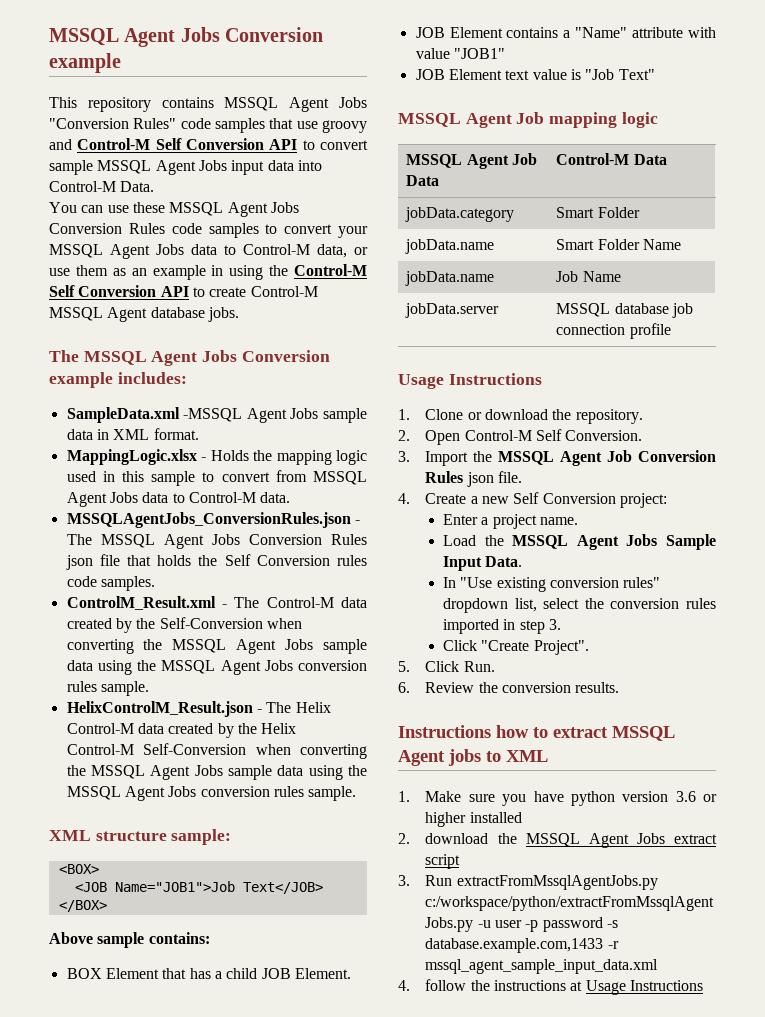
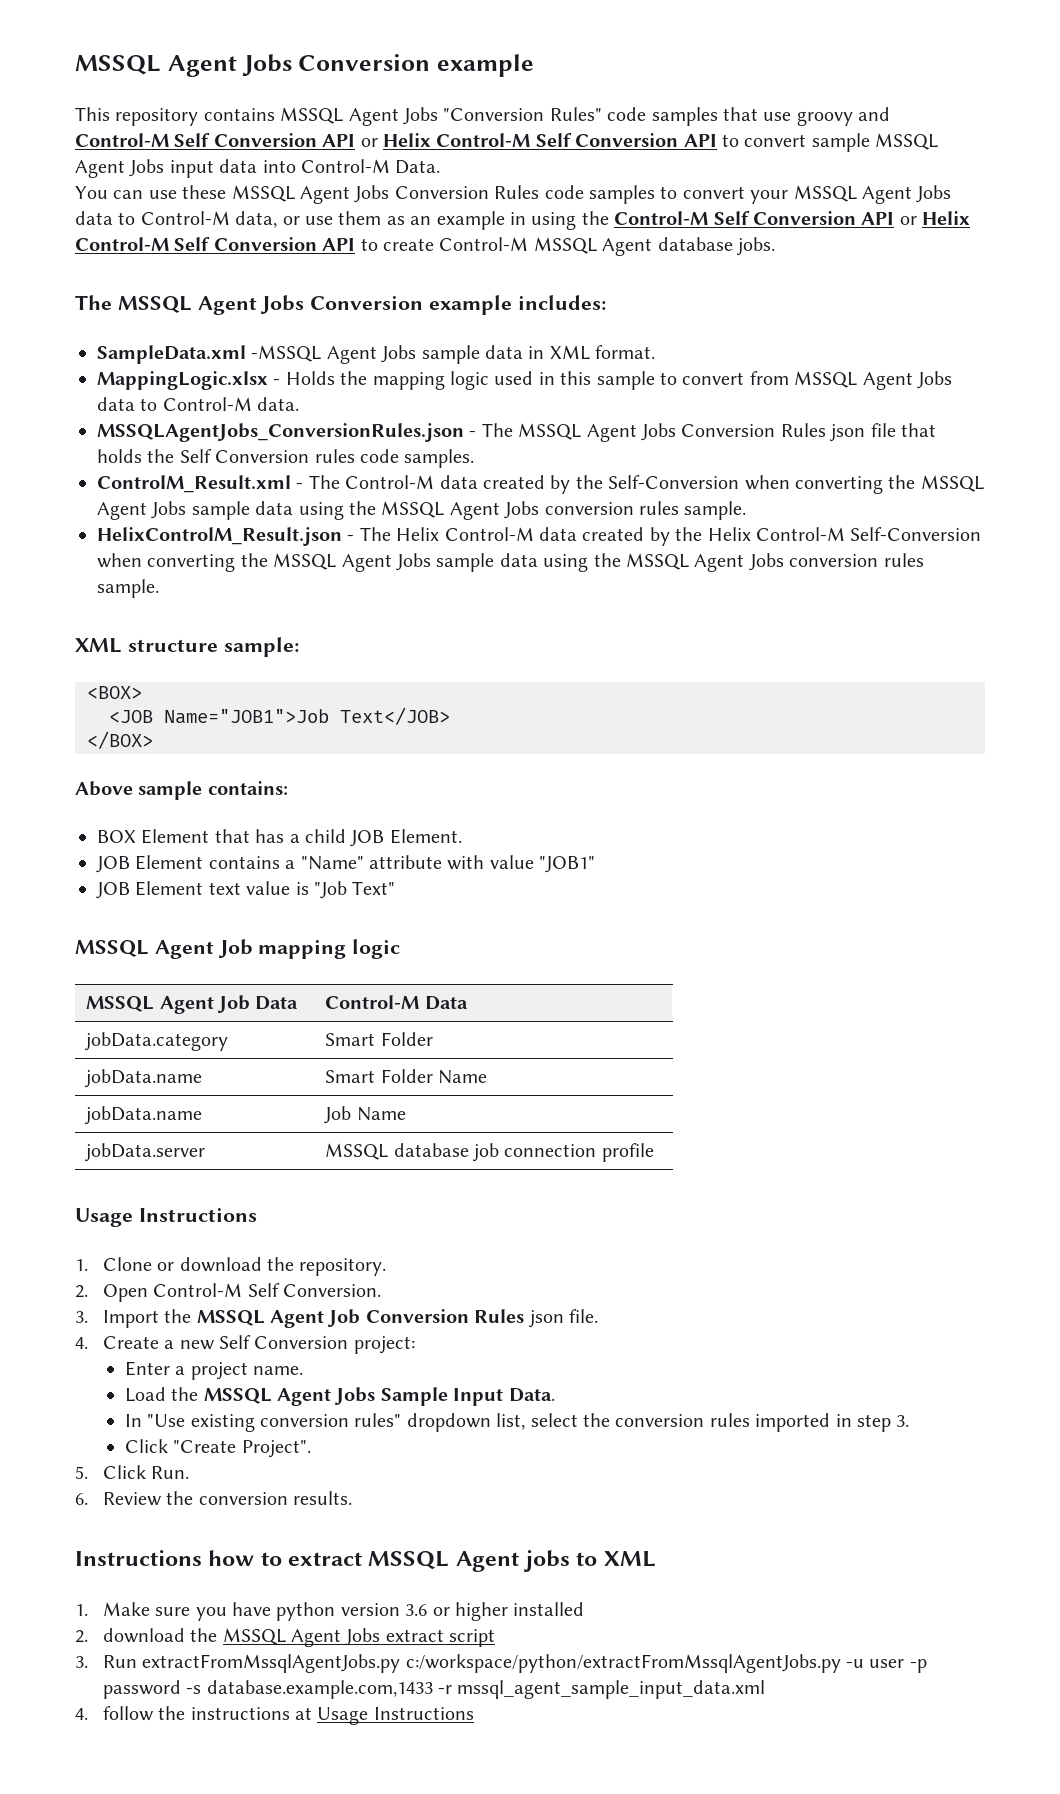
(298, 144) none -> [360,133,717,147] or Helix Control-M Self Conversion API
(189, 291) none -> [899,211,971,225] [75,237,356,251] or Helix Control-M Self Conversion API

